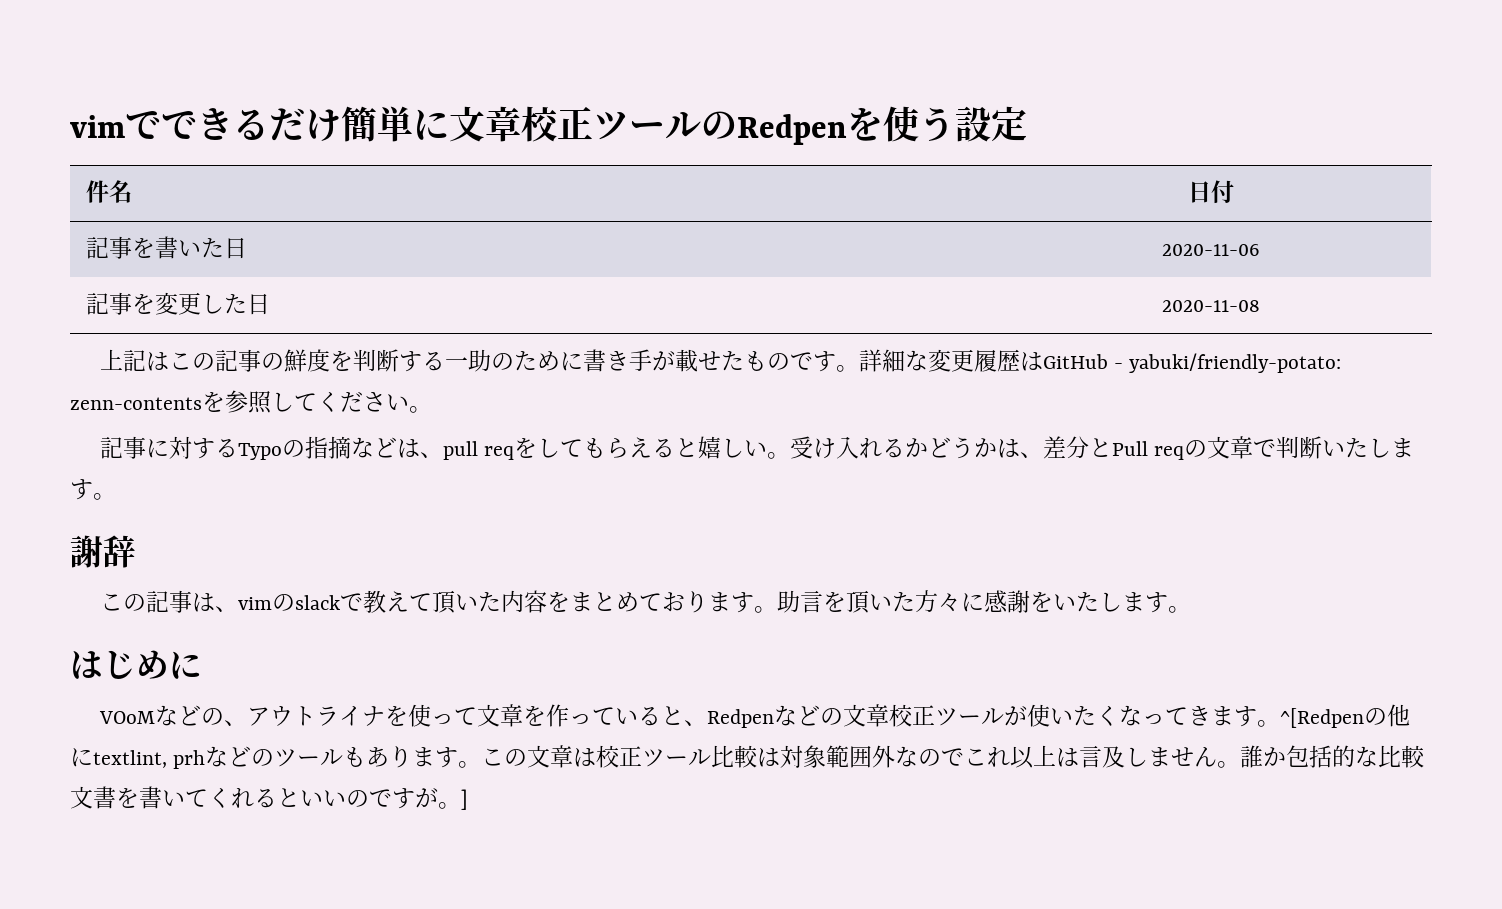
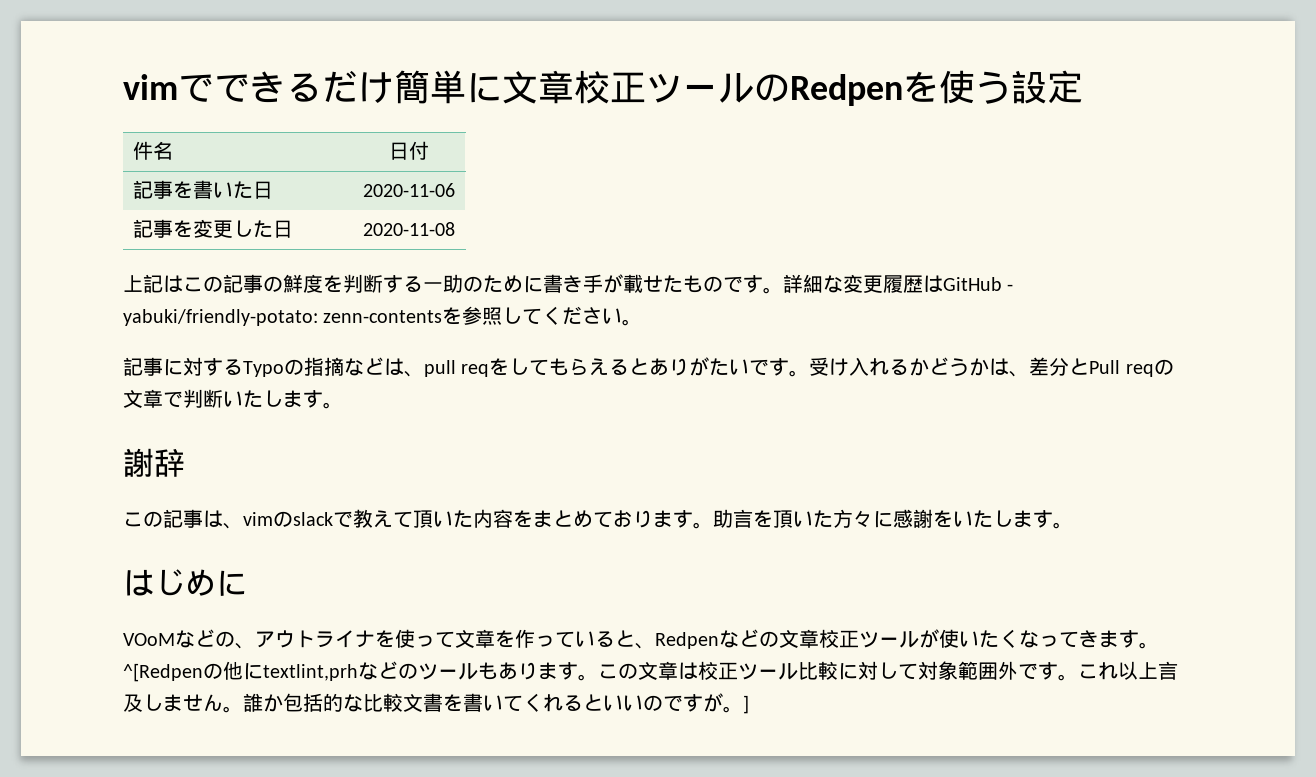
[698,436,768,459] 嬉しい -> [649,357,790,376] ありがたいです
[93,750,206,769] textlint, prh -> [263,664,358,681] textlint,prh
[757,748,781,767] は -> [838,661,918,680] に対して
[895,746,965,767] なので -> [1018,662,1078,681] です。
[1056,748,1080,767] は -> (1158, 670) none

